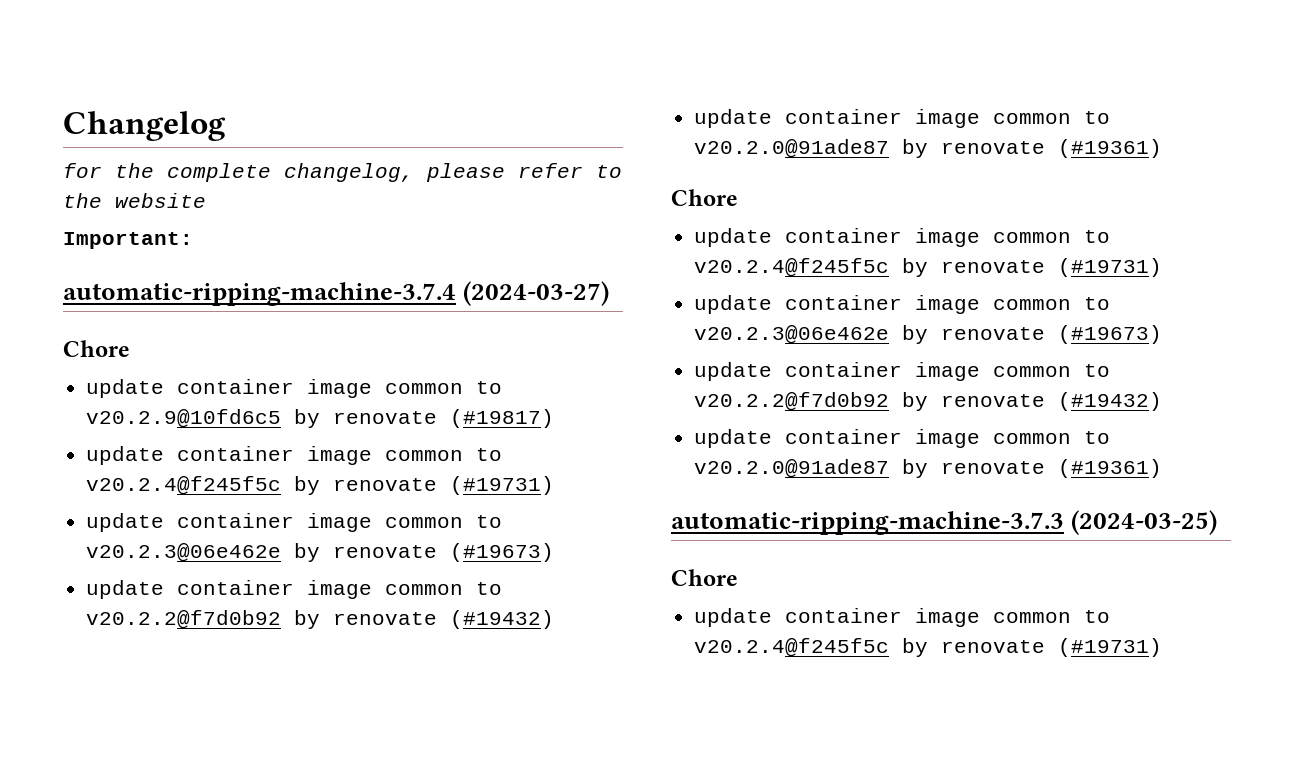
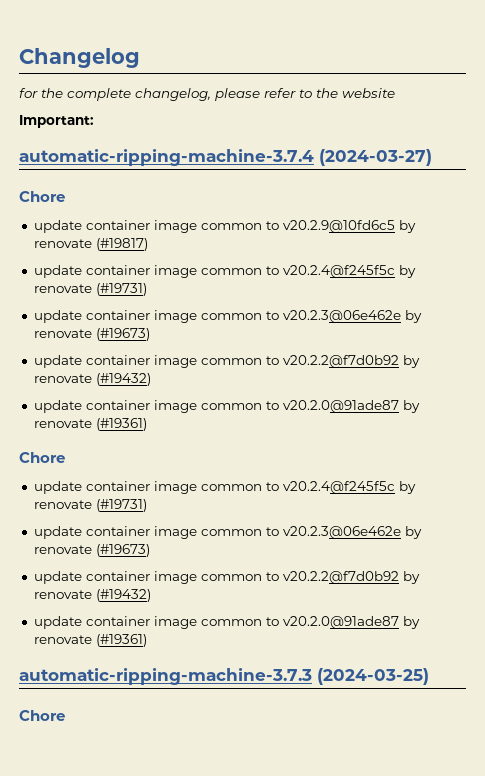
[694,608,1111,627] [694,638,1163,657] // update container image common to v20.2.4@f245f5c by renovate (#19731) -> (65, 715) none

